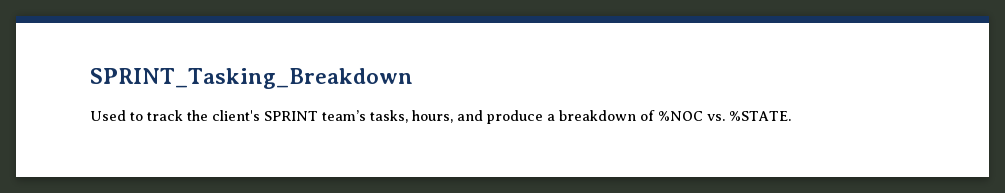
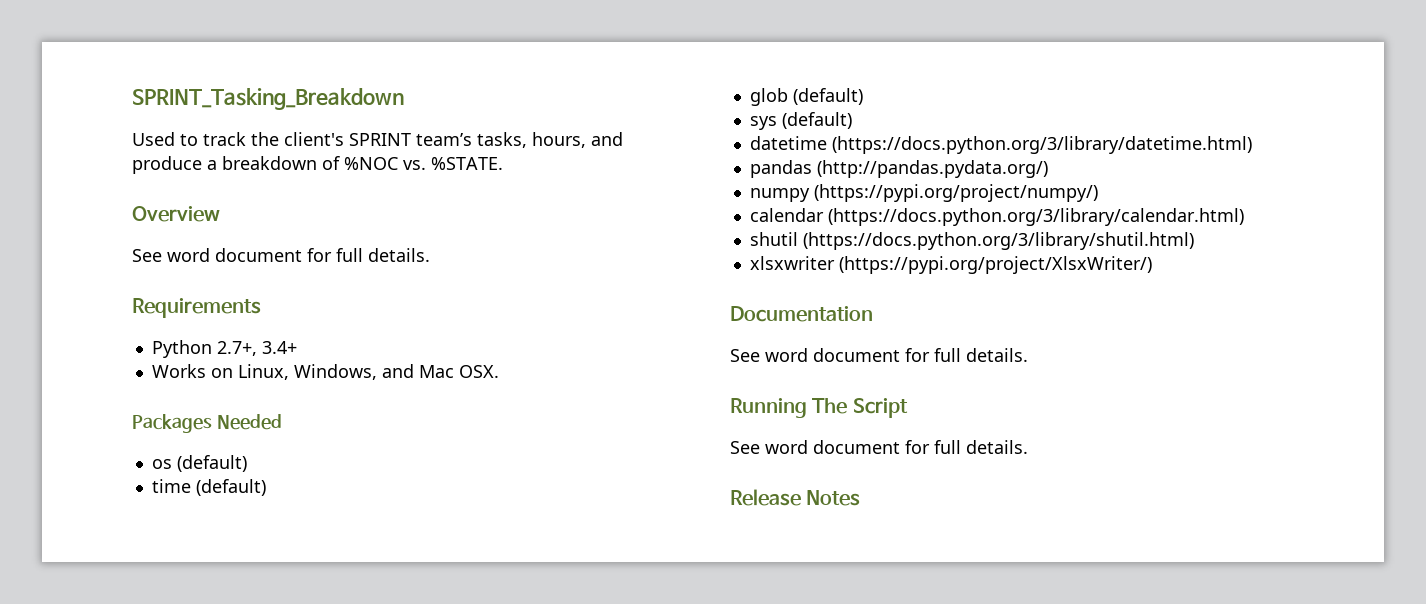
(791, 116) none -> [132,206,220,222] [132,248,430,262] [132,298,261,318] [151,340,297,358] [151,364,499,380] [132,414,282,433] [151,455,247,472] [151,479,266,496] [749,88,863,106] [749,112,852,130] [749,136,1252,154] [749,160,1048,178] [749,184,1098,202] [749,208,1244,226] [749,232,1194,250] [749,256,1152,274] [730,306,873,322] [730,348,1028,362] [730,398,908,418] [730,440,1028,454] [730,489,861,506] // Overview // See word document for full details. // Requirements // Python 2.7+, 3.4+ // Works on Linux, Windows, and Mac OSX. // Packages Needed // os (default) // time (default) // glob (default) // sys (default) // datetime (https://docs.python.org/3/library/datetime.html) // pandas (http://pandas.pydata.org/) // numpy (https://pypi.org/project/numpy/) // calendar (https://docs.python.org/3/library/calendar.html) // shutil (https://docs.python.org/3/library/shutil.html) // xlsxwriter (https://pypi.org/project/XlsxWriter/) // Documentation // See word document for full details. // Running The Script // See word document for full details. // Release Notes

